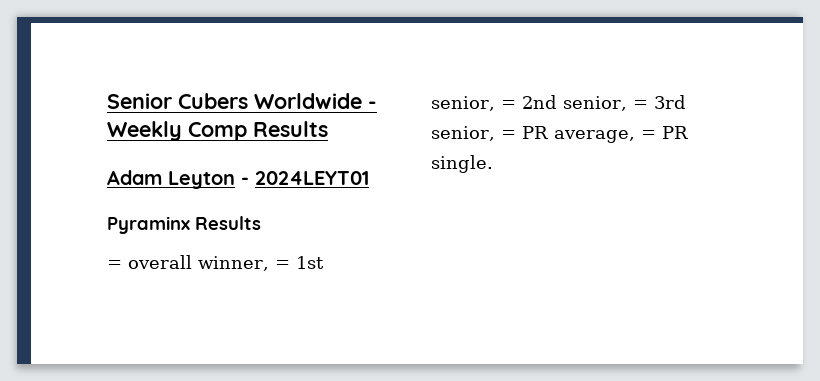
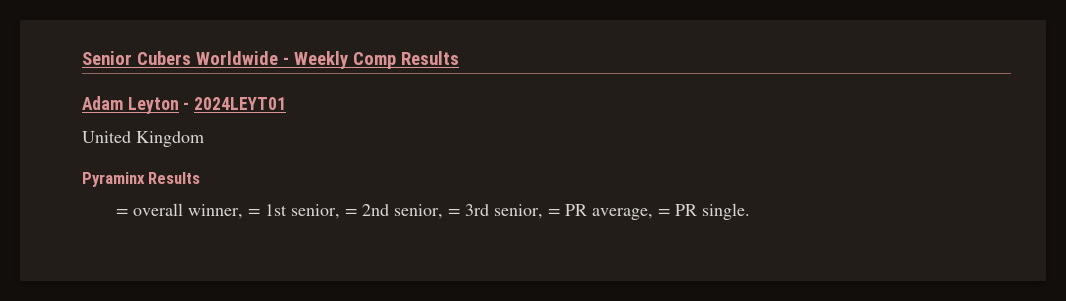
(369, 178) none -> [82,131,204,147] // United Kingdom

